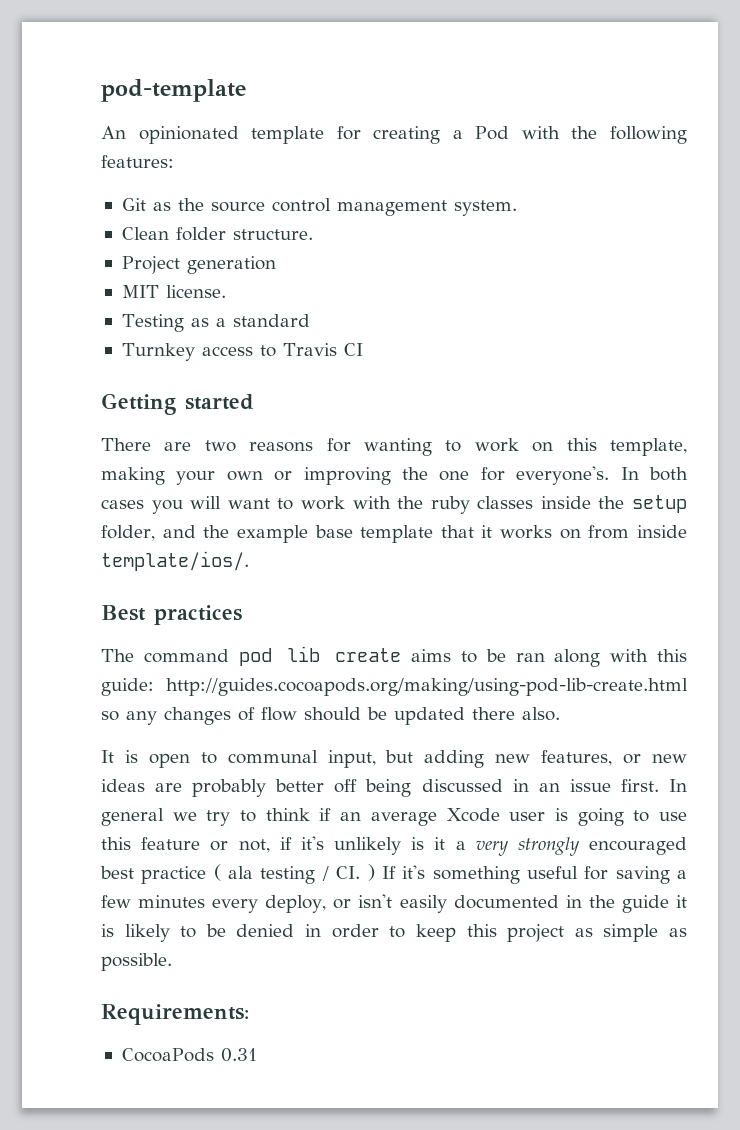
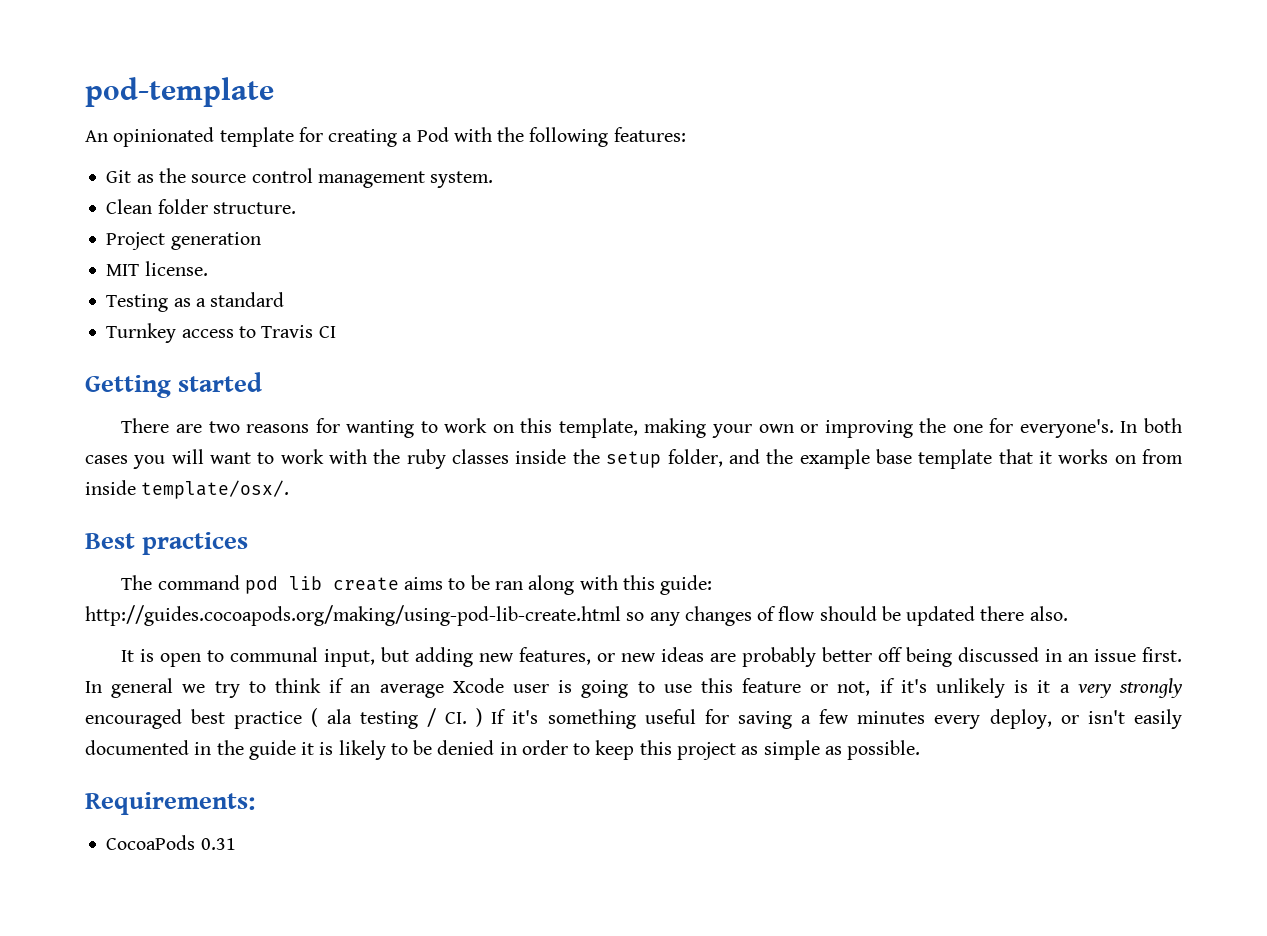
[101,551,249,571] template/ios/. -> [141,480,290,499] template/osx/.

